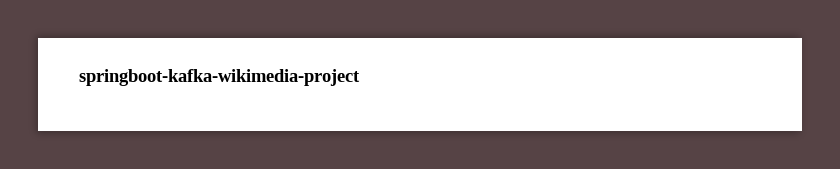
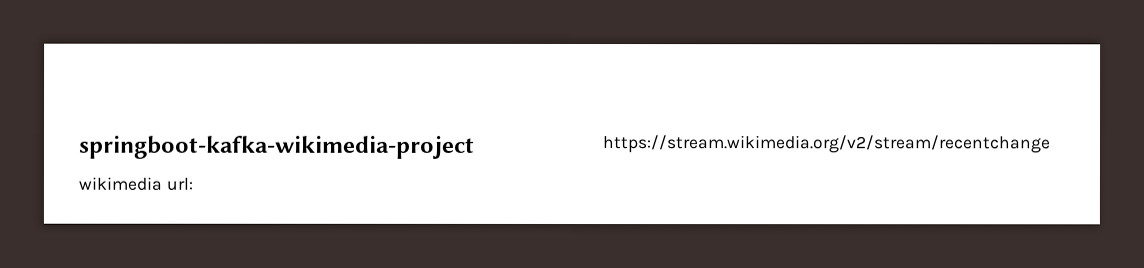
(360, 77) none -> [78,176,193,191] [602,135,1050,154] // wikimedia url: https://stream.wikimedia.org/v2/stream/recentchange

